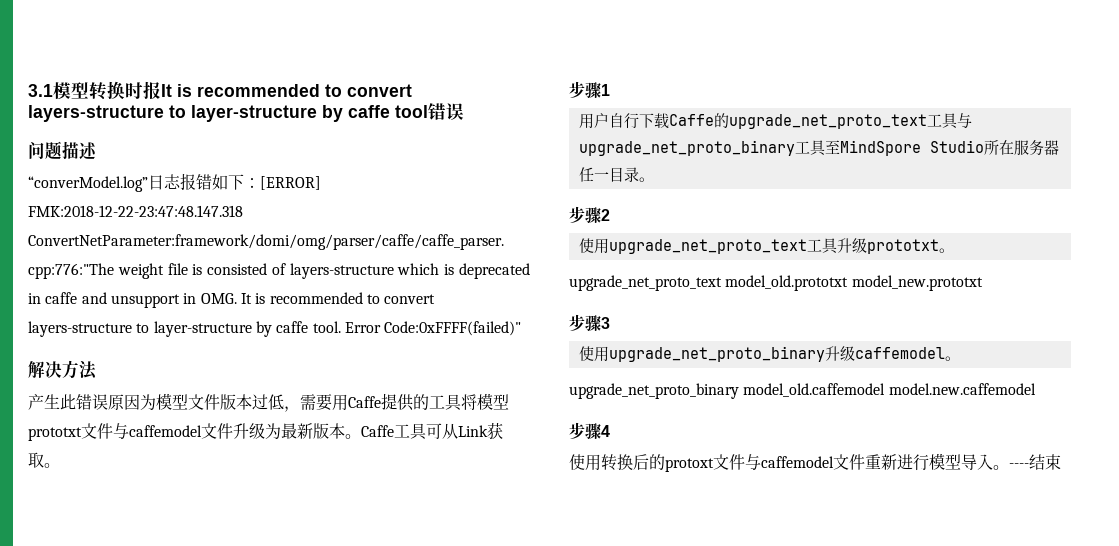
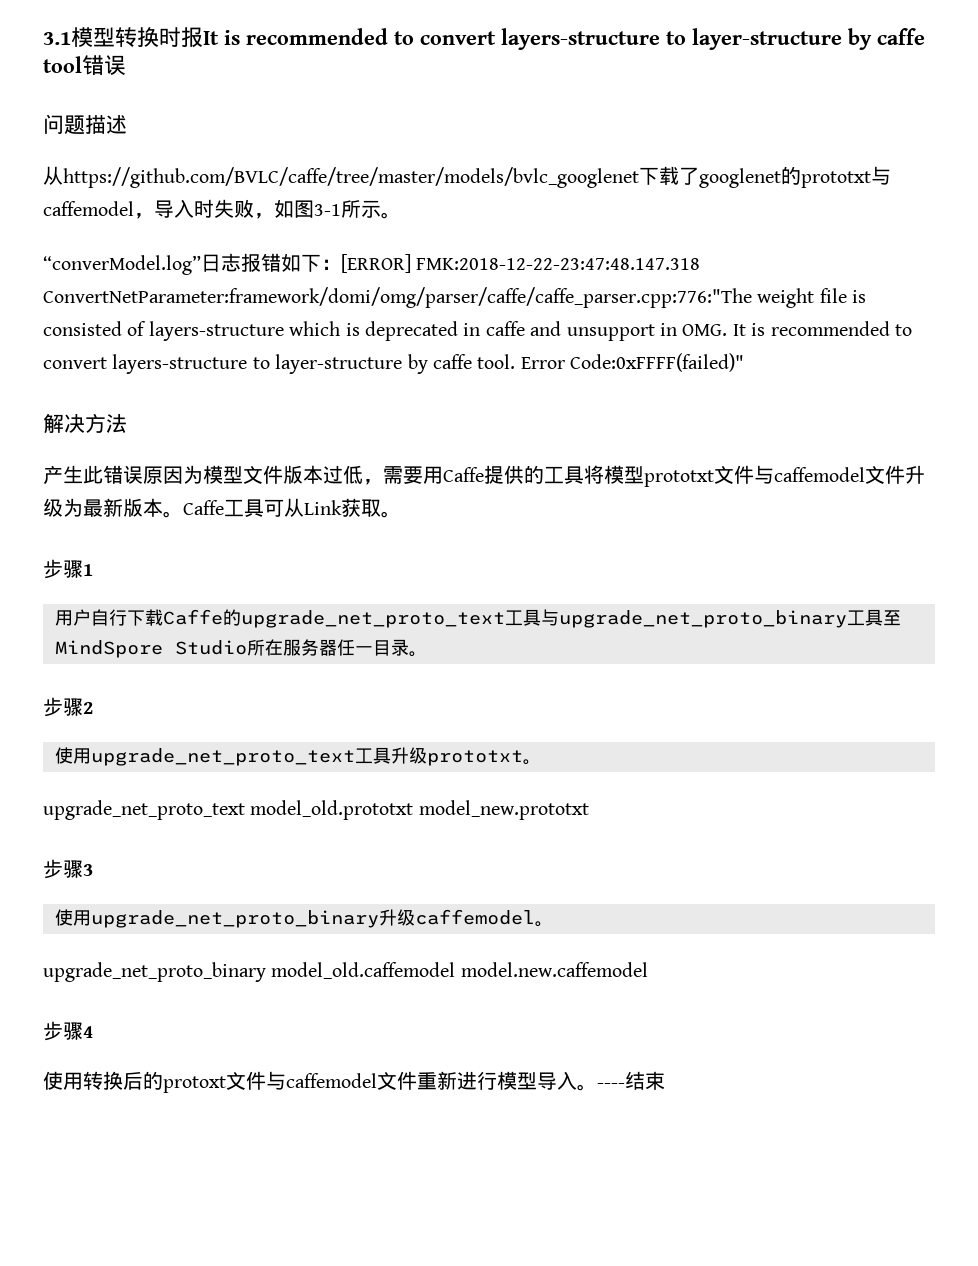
(97, 151) none -> [43,166,891,188] [43,199,401,219] // 从https://github.com/BVLC/caffe/tree/master/models/bvlc_googlenet下载了googlenet的prototxt与caffemodel，导入时失败，如图3-1所示。

